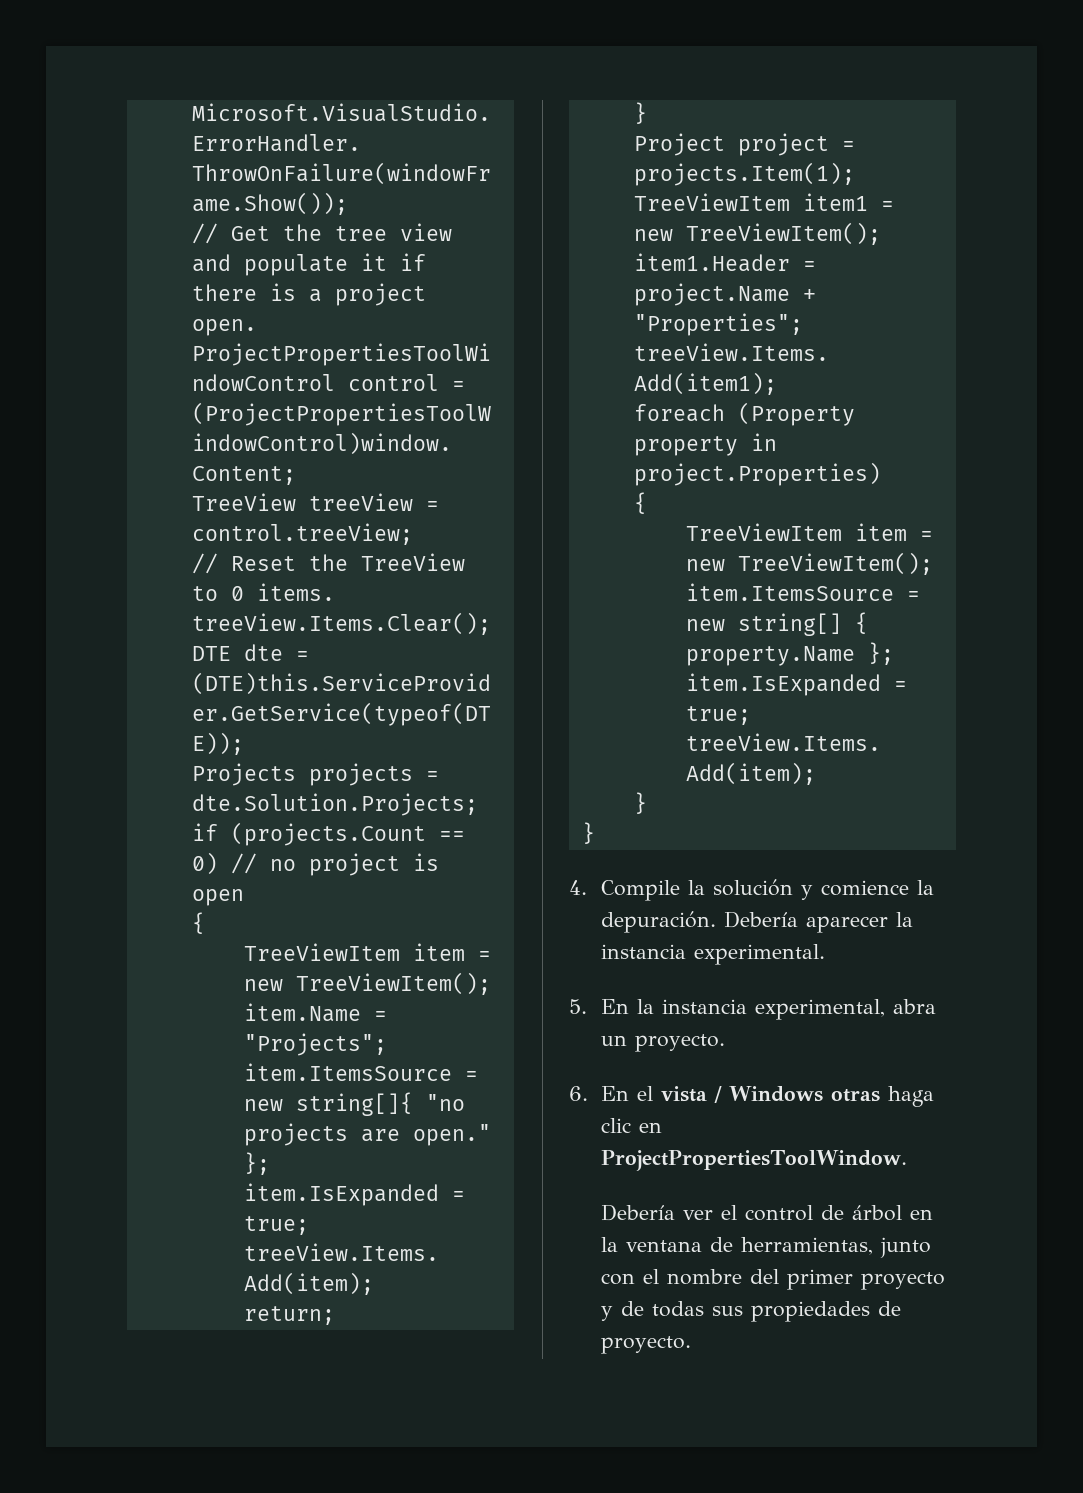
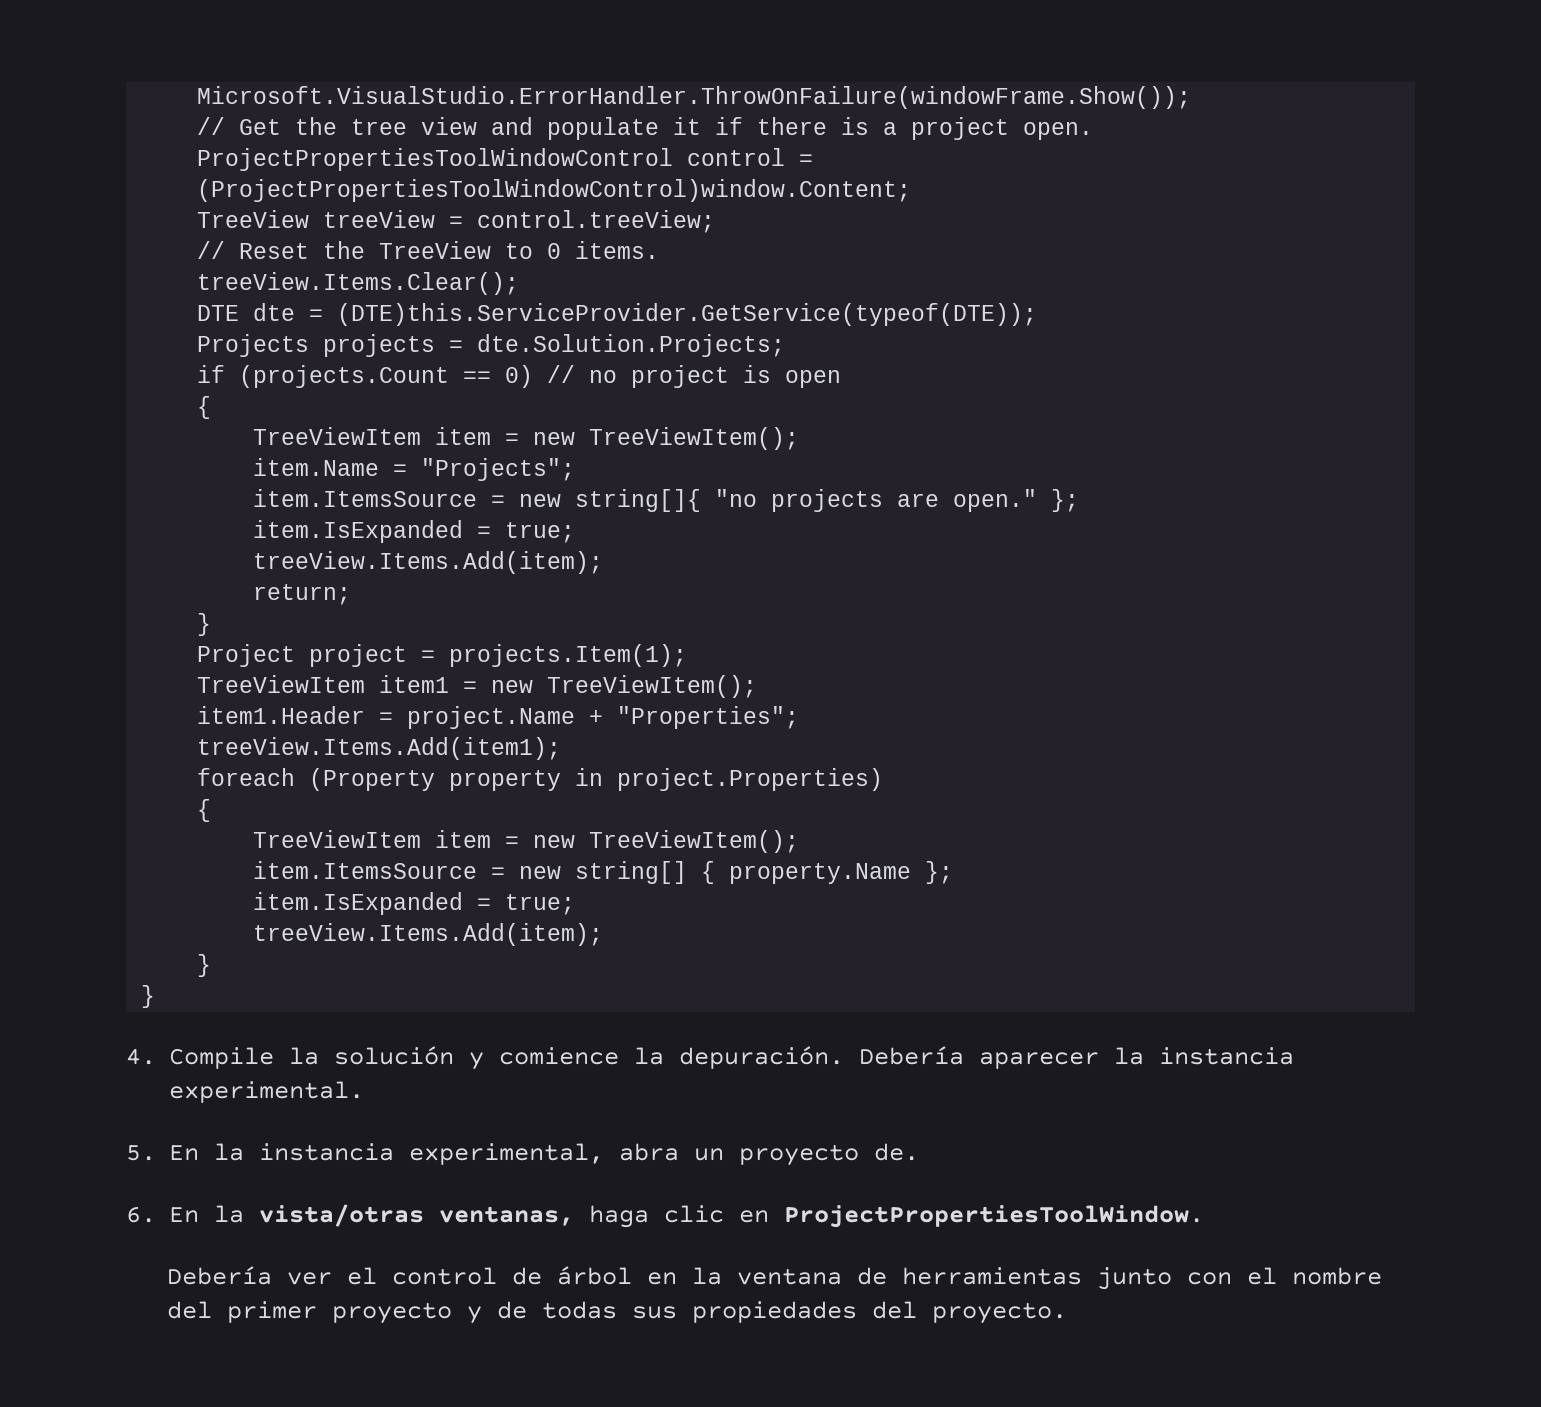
[634,1034,725,1052] proyecto. -> [738,1143,919,1166] proyecto de.
[636,1086,880,1103] el vista / Windows otras -> [213,1204,574,1227] la vista/otras ventanas,
[740,1237,873,1255] herramientas, -> [902,1267,1083,1285] herramientas
[877,1301,901,1316] de -> [872,1301,918,1319] del

